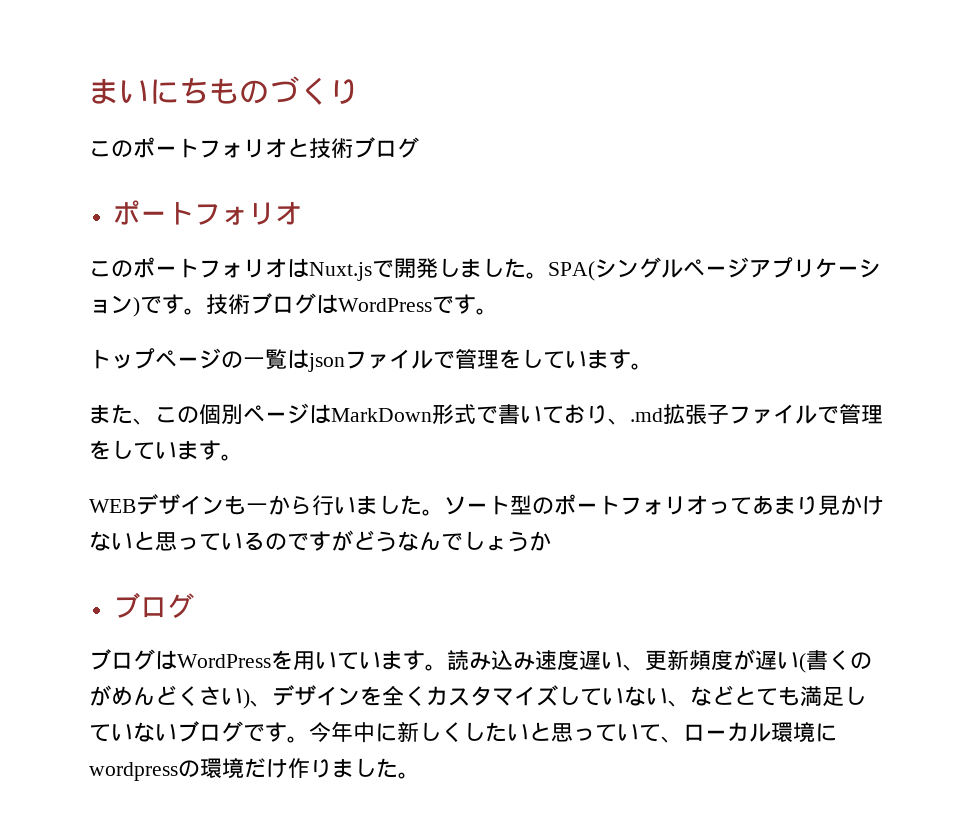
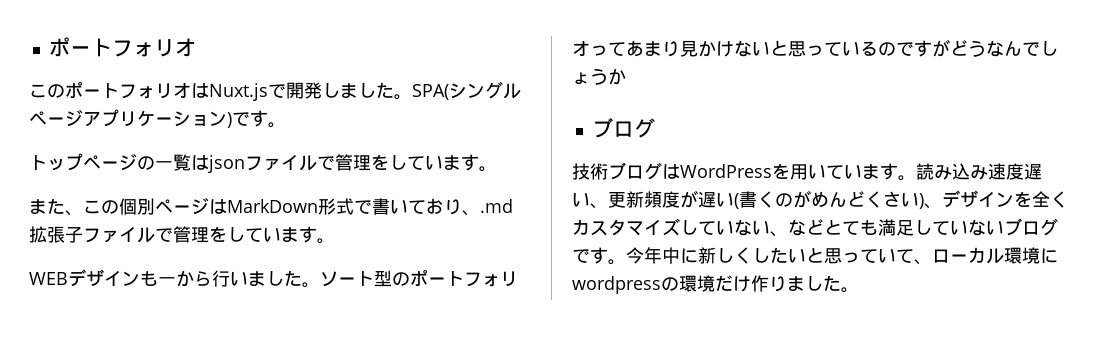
[89,76,359,105] [89,137,419,159] まいにちものづくり // このポートフォリオと技術ブログ // -> (48, 47) none
[206,293,498,315] 技術ブログはWordPressです。 -> (286, 125) none
(194, 605) none -> [572,163,608,180] 技術

